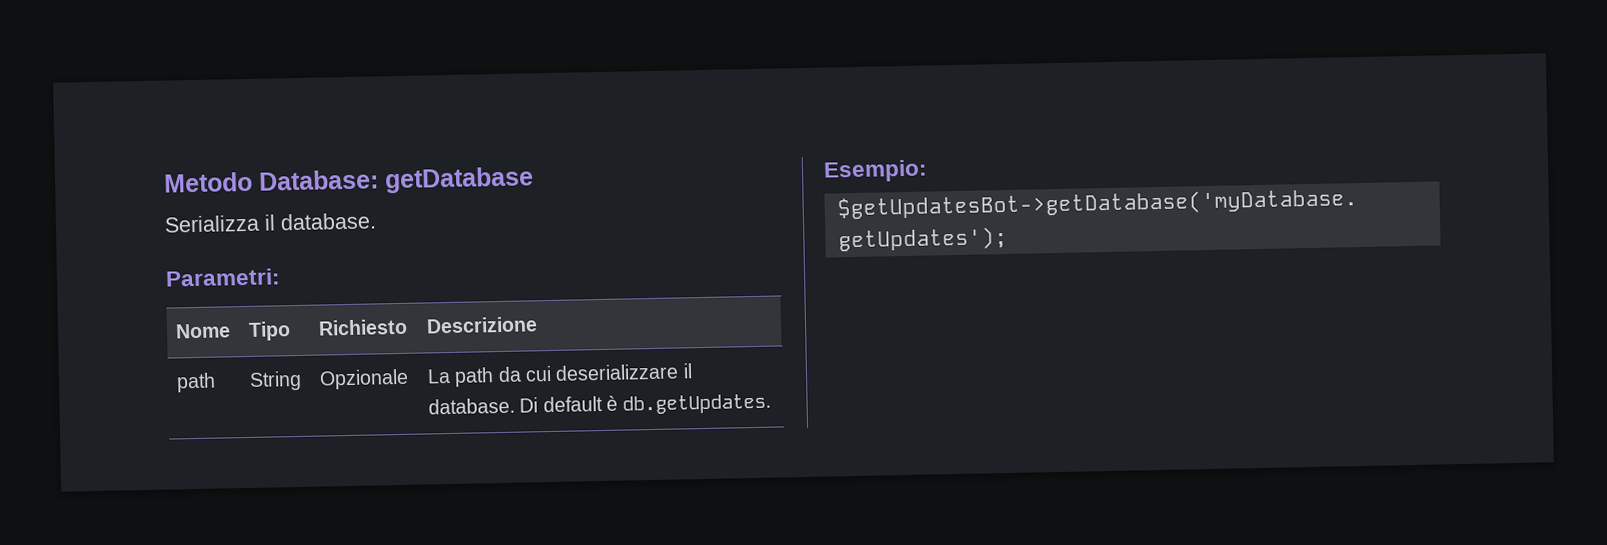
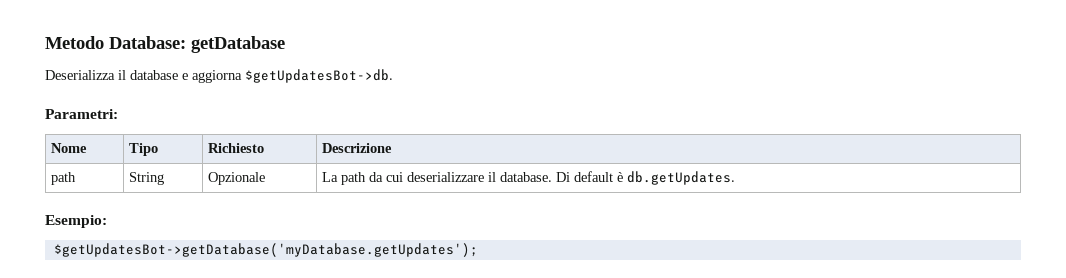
[164,212,377,233] Serializza il database. -> [45,69,393,83] Deserializza il database e aggiorna $getUpdatesBot->db.

